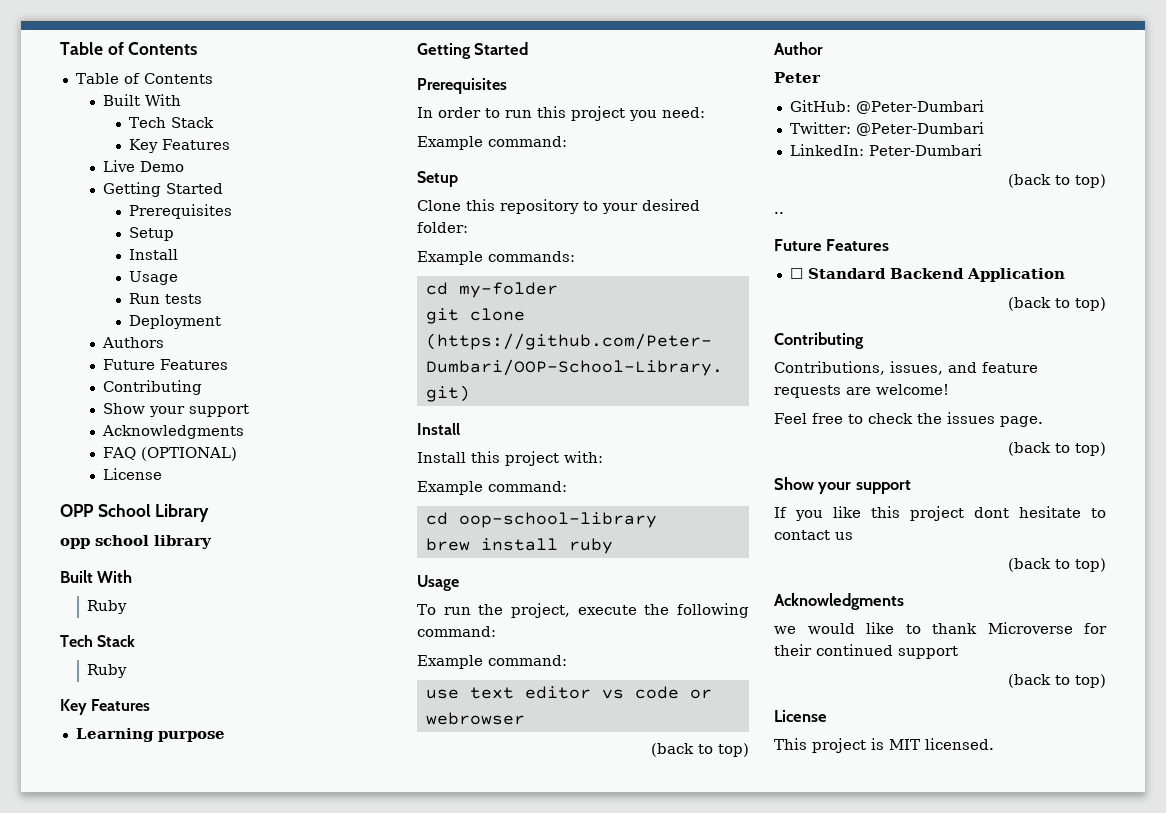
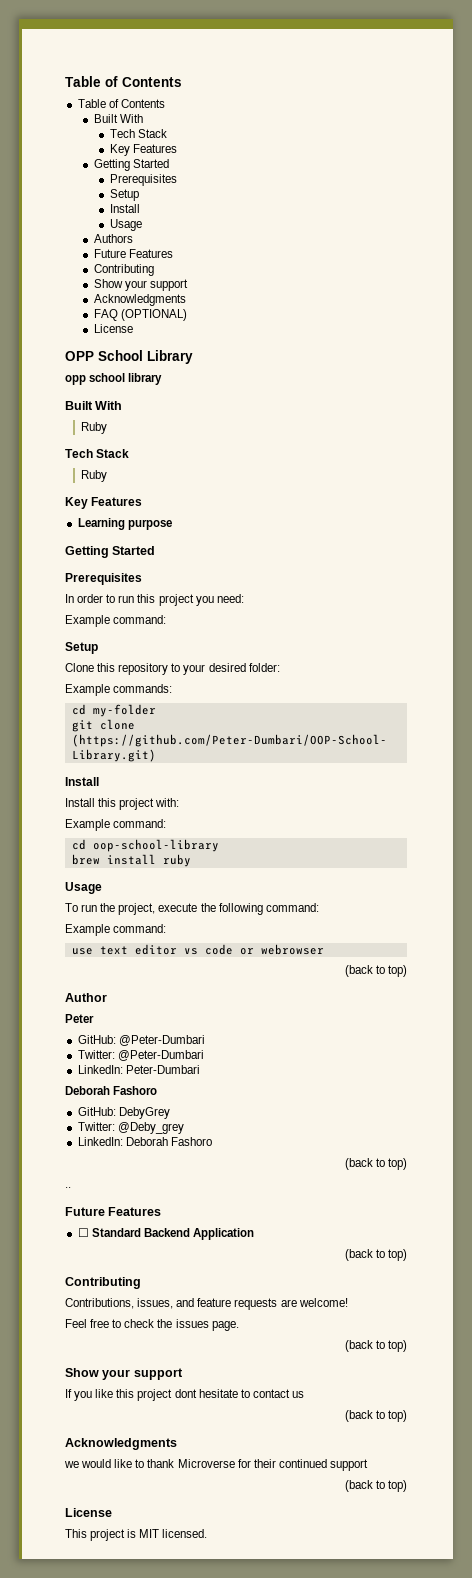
[102,160,184,172] // Live Demo -> (177, 148) none
[129,293,203,304] [129,315,222,329] // Run tests // Deployment -> (142, 225) none
(982, 150) none -> [65,1086,158,1095] [77,1107,170,1119] [77,1122,184,1134] [77,1137,212,1146] // Deborah Fashoro // GitHub: DebyGrey // Twitter: @Deby_grey // LinkedIn: Deborah Fashoro

